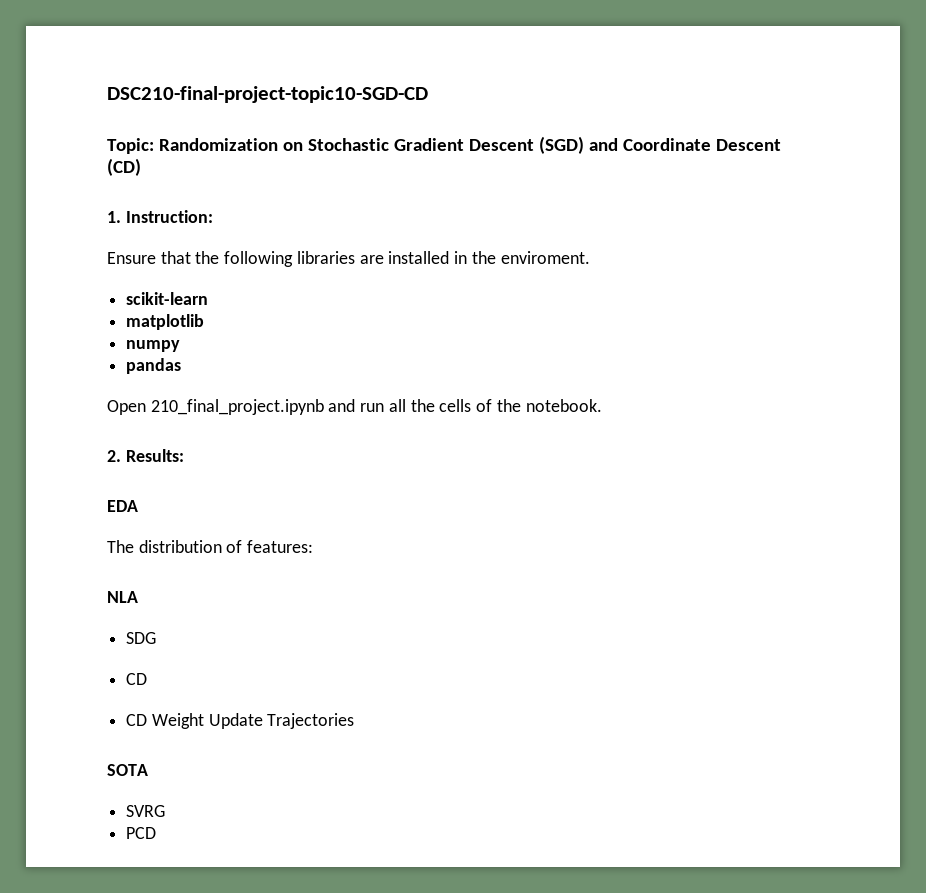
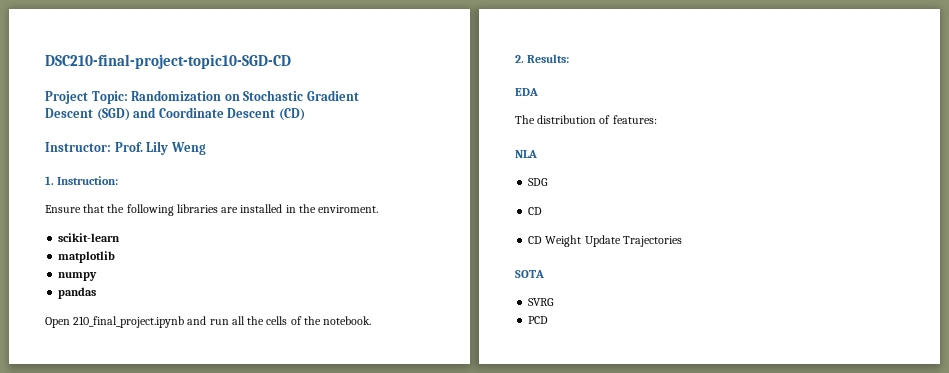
(428, 94) none -> [45,91,88,104] Project
(141, 167) none -> [45,141,206,155] // Instructor: Prof. Lily Weng

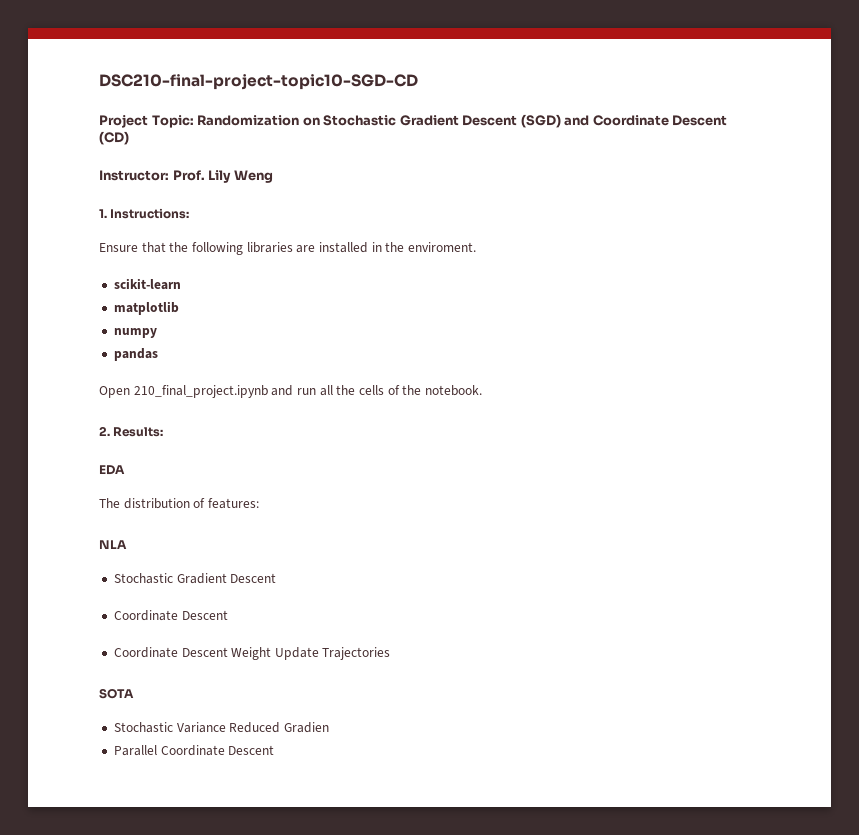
[57,176,119,185] Instruction: -> [110,208,190,219] Instructions:
[528,178,549,186] [528,207,543,215] [528,235,682,247] [515,270,544,278] [528,298,555,306] [528,316,549,324] SDG // CD // CD Weight Update Trajectories // SOTA // SVRG // PCD -> [113,573,277,584] [113,610,228,621] [113,647,391,660] [99,688,134,699] [113,722,329,733] [113,745,275,756] Stochastic Gradient Descent // Coordinate Descent // Coordinate Descent Weight Update Trajectories // SOTA // Stochastic Variance Reduced Gradien // Parallel Coordinate Descent

